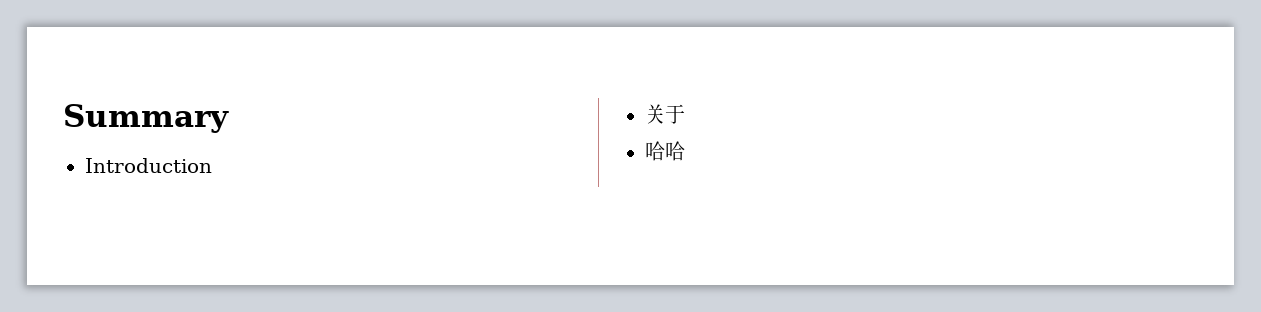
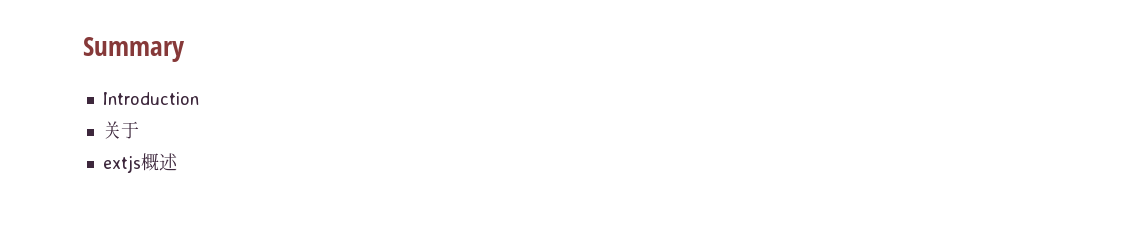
[645,141,685,161] 哈哈 -> [102,153,178,173] extjs概述

